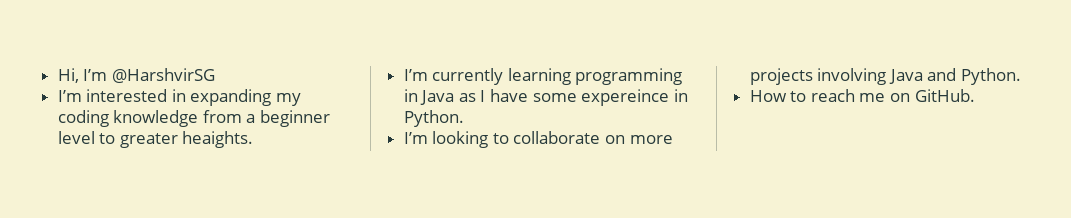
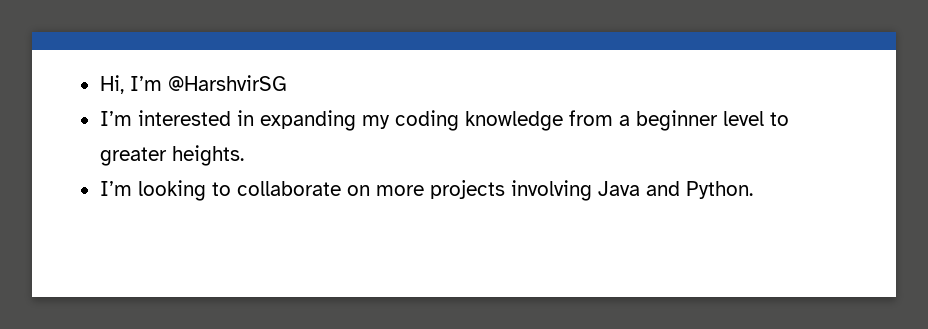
[182,131,254,148] [403,68,683,85] [403,89,688,106] [403,110,464,127] heaights. // I’m currently learning programming in Java as I have some expereince in Python. -> [171,145,244,166] heights.
[749,89,975,102] // How to reach me on GitHub. -> (753, 190) none

